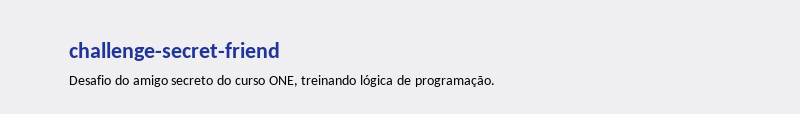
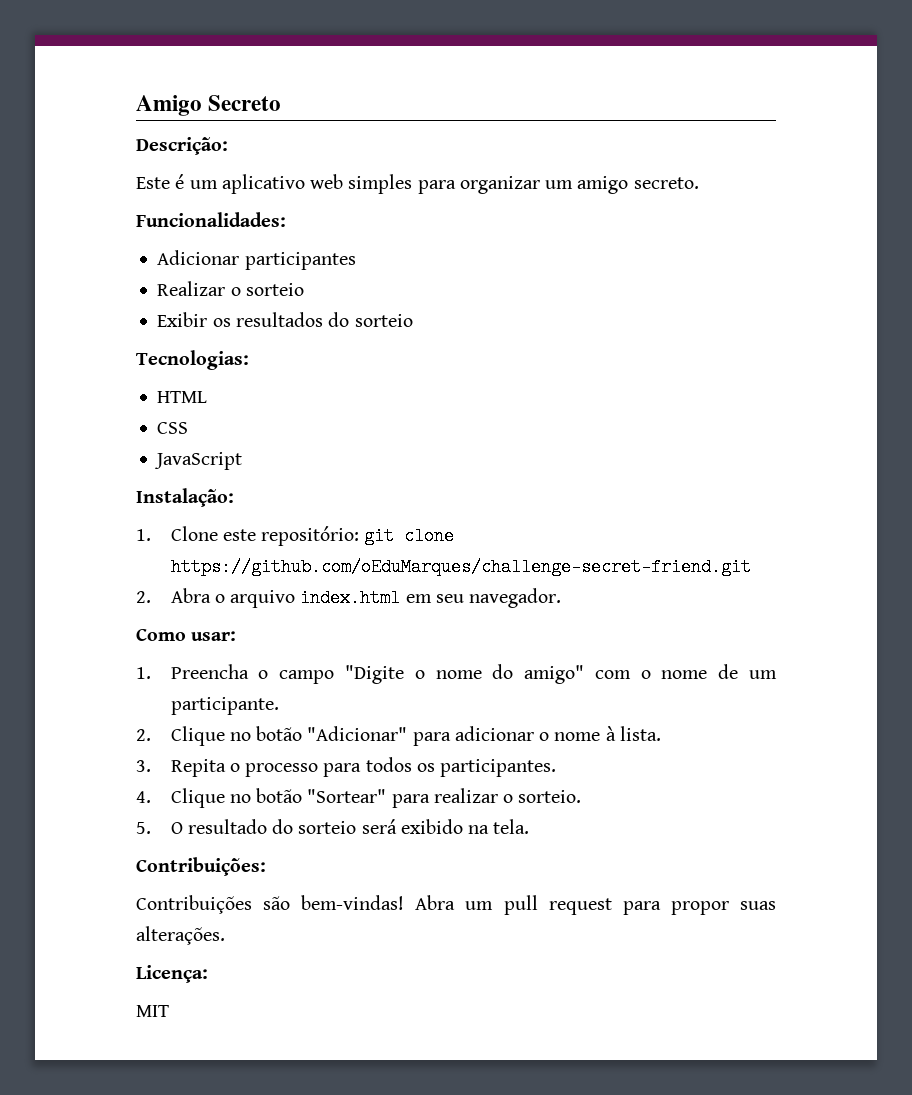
[69,42,280,61] [69,75,495,87] challenge-secret-friend // Desafio do amigo secreto do curso ONE, treinando lógica de programação. -> [136,95,282,116] [136,137,228,155] [136,174,699,194] [136,212,286,227] [157,250,356,270] [157,281,304,296] [157,312,413,327] [136,350,249,370] [157,391,208,403] [157,422,189,434] [154,452,243,470] [136,488,234,507] [136,526,455,546] [170,558,751,576] [136,588,562,608] [136,628,237,641] [136,664,777,684] [170,697,279,715] [136,726,661,746] [136,757,557,777] [136,788,582,808] [136,819,530,834] [136,857,266,876] [136,895,776,915] [136,926,225,945] [136,965,208,983] [136,1005,169,1017] Amigo Secreto // Descrição: // Este é um aplicativo web simples para organizar um amigo secreto. // Funcionalidades: // Adicionar participantes // Realizar o sorteio // Exibir os resultados do sorteio // Tecnologias: // HTML // CSS // JavaScript // Instalação: // 1. Clone este repositório: git clone https://github.com/oEduMarques/challenge-secret-friend.git // 2. Abra o arquivo index.html em seu navegador. // Como usar: // 1. Preencha o campo "Digite o nome do amigo" com o nome de um participante. // 2. Clique no botão "Adicionar" para adicionar o nome à lista. // 3. Repita o processo para todos os participantes. // 4. Clique no botão "Sortear" para realizar o sorteio. // 5. O resultado do sorteio será exibido na tela. // Contribuições: // Contribuições são bem-vindas! Abra um pull request para propor suas alterações. // Licença: // MIT

